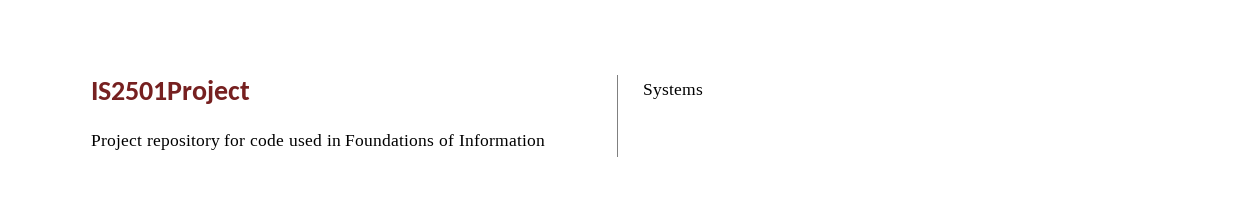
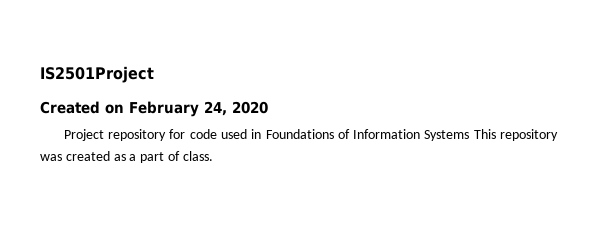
(250, 92) none -> [40,101,268,117] // Created on February 24, 2020
(703, 91) none -> [473,129,558,141] [40,151,213,163] This repository was created as a part of class.

